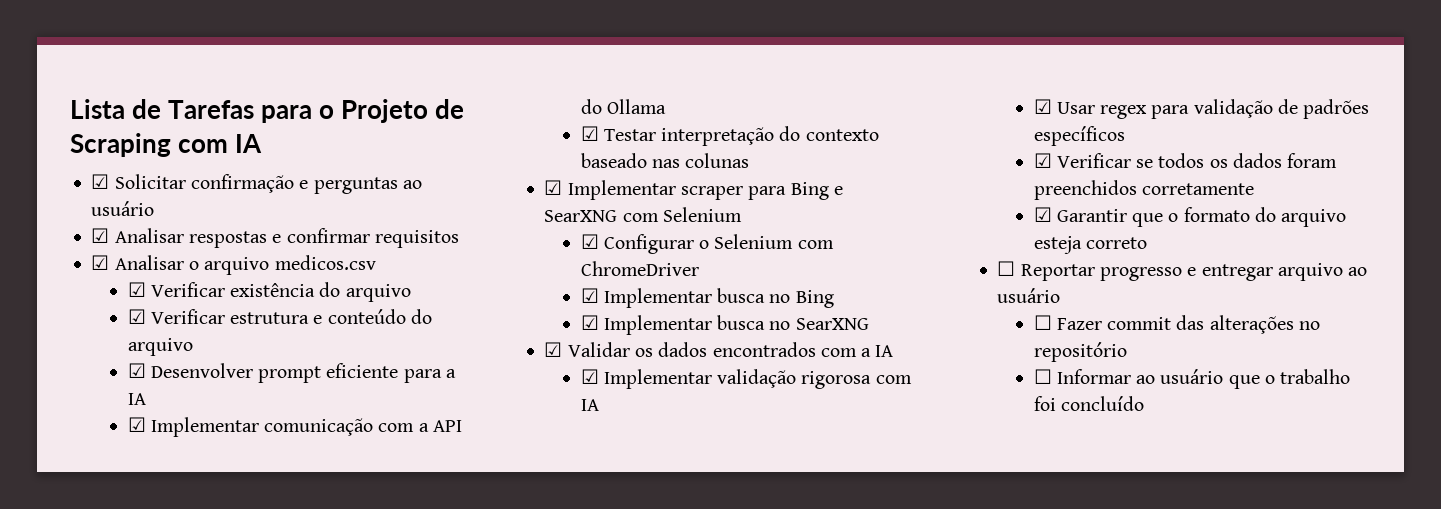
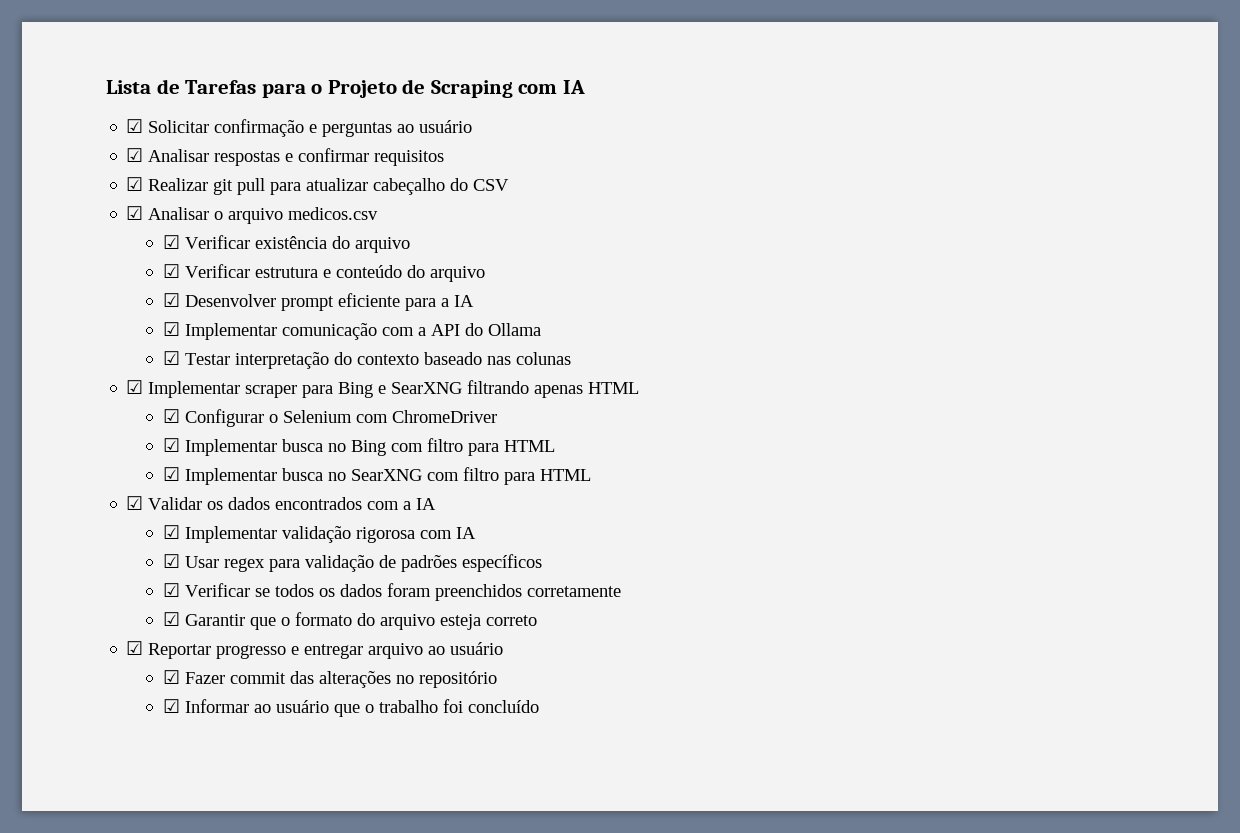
(459, 239) none -> [126,177,510,195] // ☑ Realizar git pull para atualizar cabeçalho do CSV
[622,207,742,222] com Selenium -> [467,380,640,398] filtrando apenas HTML
(834, 299) none -> [390,438,555,456] com filtro para HTML
(869, 324) none -> [426,467,591,485] com filtro para HTML
[997,261,1016,276] ☐ -> [126,641,144,655] ☑
[1033,315,1052,330] ☐ -> [162,670,180,684] ☑
[1033,369,1052,384] ☐ -> [162,699,180,713] ☑

